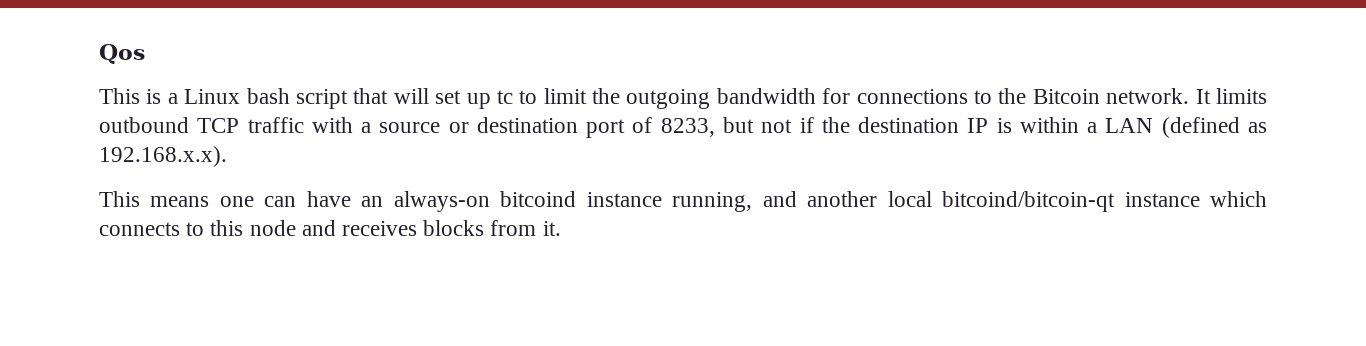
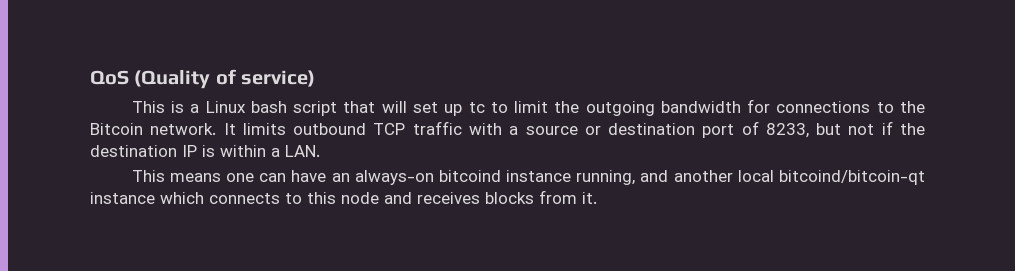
[99,44,145,64] Qos -> [90,69,316,89] QoS (Quality of service)
[1105,117,1267,138] [99,146,227,167] LAN (defined as 192.168.x.x). -> [285,145,320,157] LAN.

